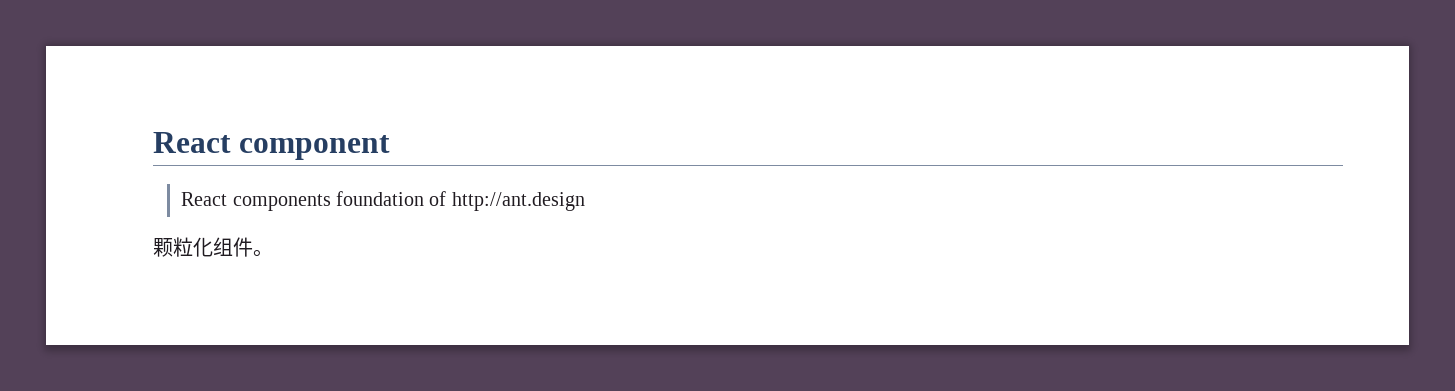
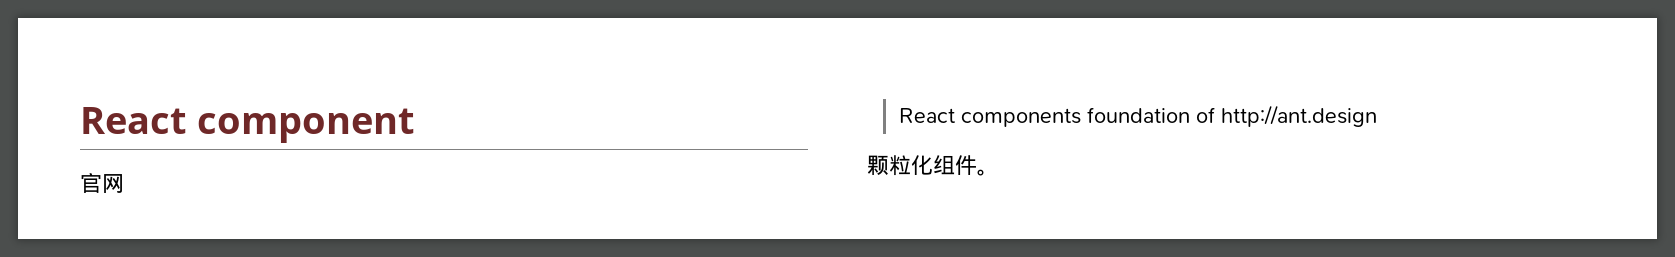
(390, 147) none -> [80,173,124,193] // 官网

